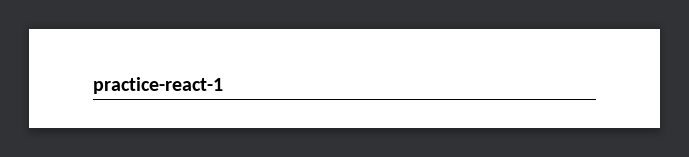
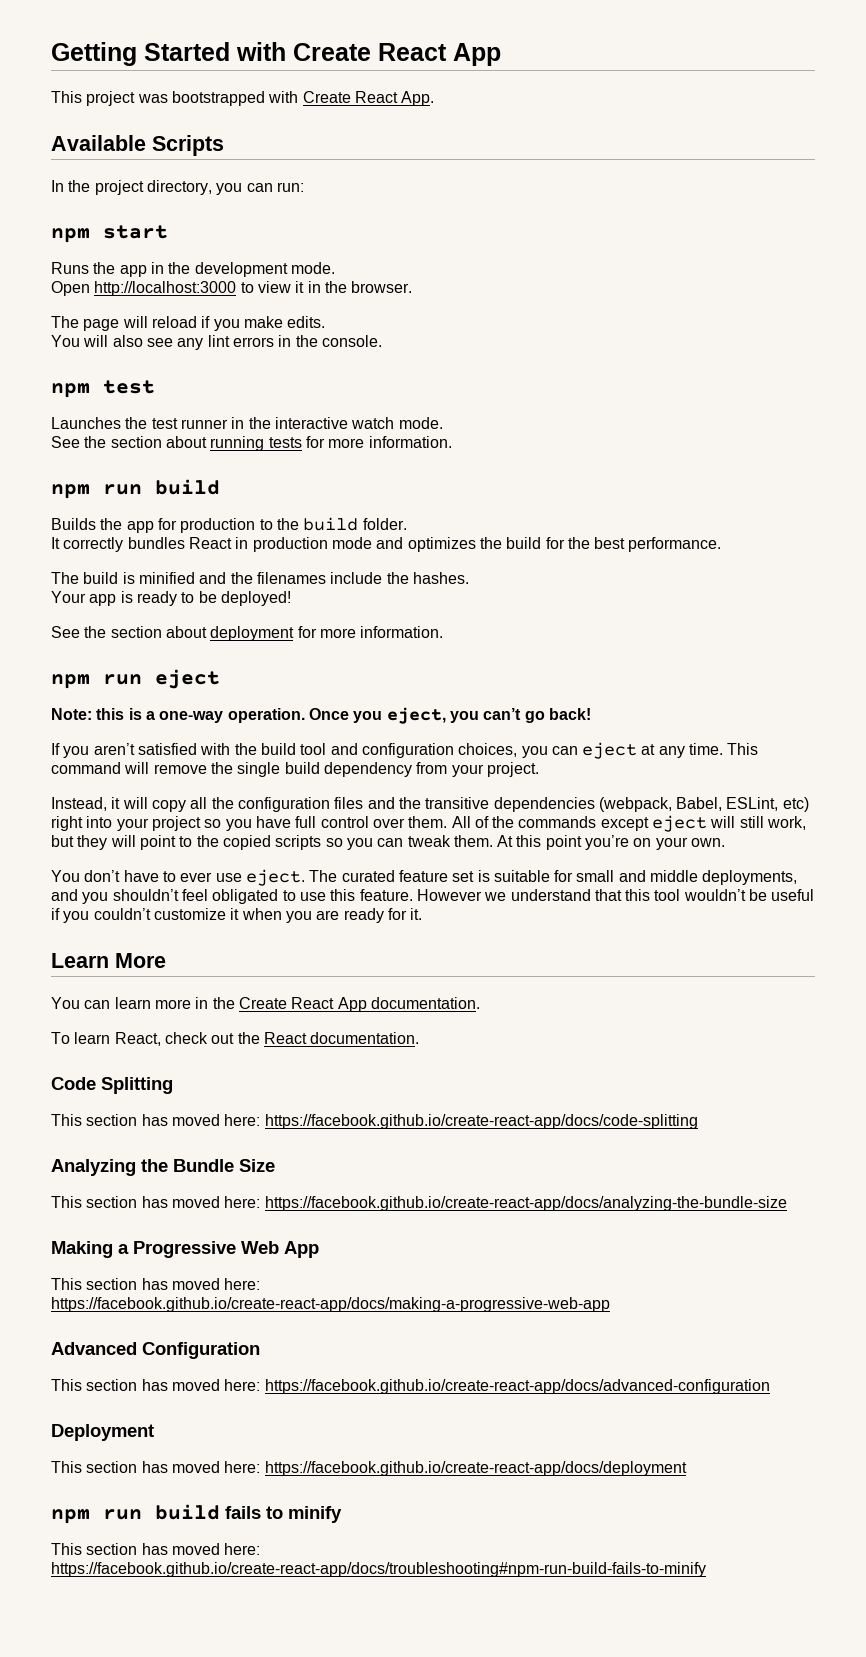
[93,77,223,94] practice-react-1 -> [51,42,501,66] [51,91,435,106] [51,135,224,156] [51,180,304,195] [51,225,168,243] [51,262,335,277] [51,281,413,296] [51,316,326,331] [51,335,382,350] [51,380,155,398] [51,417,443,429] [51,436,452,451] [51,479,220,499] [51,517,407,533] [51,537,722,552] [51,572,469,584] [51,591,291,606] [51,626,444,641] [51,669,220,689] [51,707,591,724] [51,742,759,759] [51,762,539,777] [51,797,809,812] [51,815,807,832] [51,835,726,850] [51,869,798,886] [51,889,815,904] [51,908,423,923] [51,953,166,968] [51,997,480,1012] [51,1032,420,1046] [51,1077,173,1094] [51,1114,698,1129] [51,1159,275,1176] [51,1196,787,1211] [51,1241,319,1258] [51,1278,261,1290] [51,1297,610,1312] [51,1342,260,1359] [51,1379,770,1394] [51,1424,154,1441] [51,1461,687,1476] [51,1504,342,1524] [51,1543,261,1555] [51,1562,706,1577] Getting Started with Create React App // This project was bootstrapped with Create React App. // Available Scripts // In the project directory, you can run: // npm start // Runs the app in the development mode. // Open http://localhost:3000 to view it in the browser. // The page will reload if you make edits. // You will also see any lint errors in the console. // npm test // Launches the test runner in the interactive watch mode. // See the section about running tests for more information. // npm run build // Builds the app for production to the build folder. // It correctly bundles React in production mode and optimizes the build for the best performance. // The build is minified and the filenames include the hashes. // Your app is ready to be deployed! // See the section about deployment for more information. // npm run eject // Note: this is a one-way operation. Once you eject, you can’t go back! // If you aren’t satisfied with the build tool and configuration choices, you can eject at any time. This command will remove the single build dependency from your project. // Instead, it will copy all the configuration files and the transitive dependencies (webpack, Babel, ESLint, etc) right into your project so you have full control over them. All of the commands except eject will still work, but they will point to the copied scripts so you can tweak them. At this point you’re on your own. // You don’t have to ever use eject. The curated feature set is suitable for small and middle deployments, and you shouldn’t feel obligated to use this feature. However we understand that this tool wouldn’t be useful if you couldn’t customize it when you are ready for it. // Learn More // You can learn more in the Create React App documentation. // To learn React, check out the React documentation. // Code Splitting // This section has moved here: https://facebook.github.io/create-react-app/docs/code-splitting // Analyzing the Bundle Size // This section has moved here: https://facebook.github.io/create-react-app/docs/analyzing-the-bundle-size // Making a Progressive Web App // This section has moved here: https://facebook.github.io/create-react-app/docs/making-a-progressive-web-app // Advanced Configuration // This section has moved here: https://facebook.github.io/create-react-app/docs/advanced-configuration // Deployment // This section has moved here: https://facebook.github.io/create-react-app/docs/deployment // npm run build fails to minify // This section has moved here: https://facebook.github.io/create-react-app/docs/troubleshooting#npm-run-build-fails-to-minify

